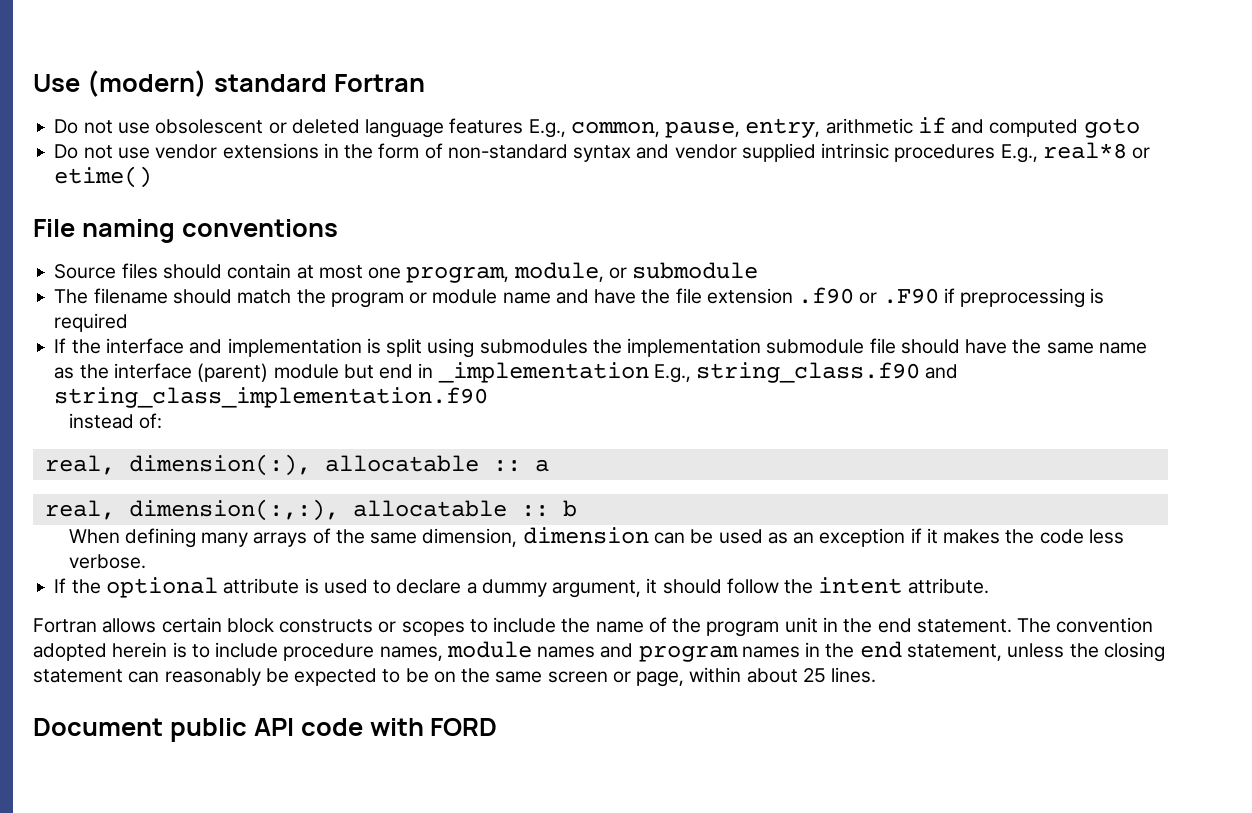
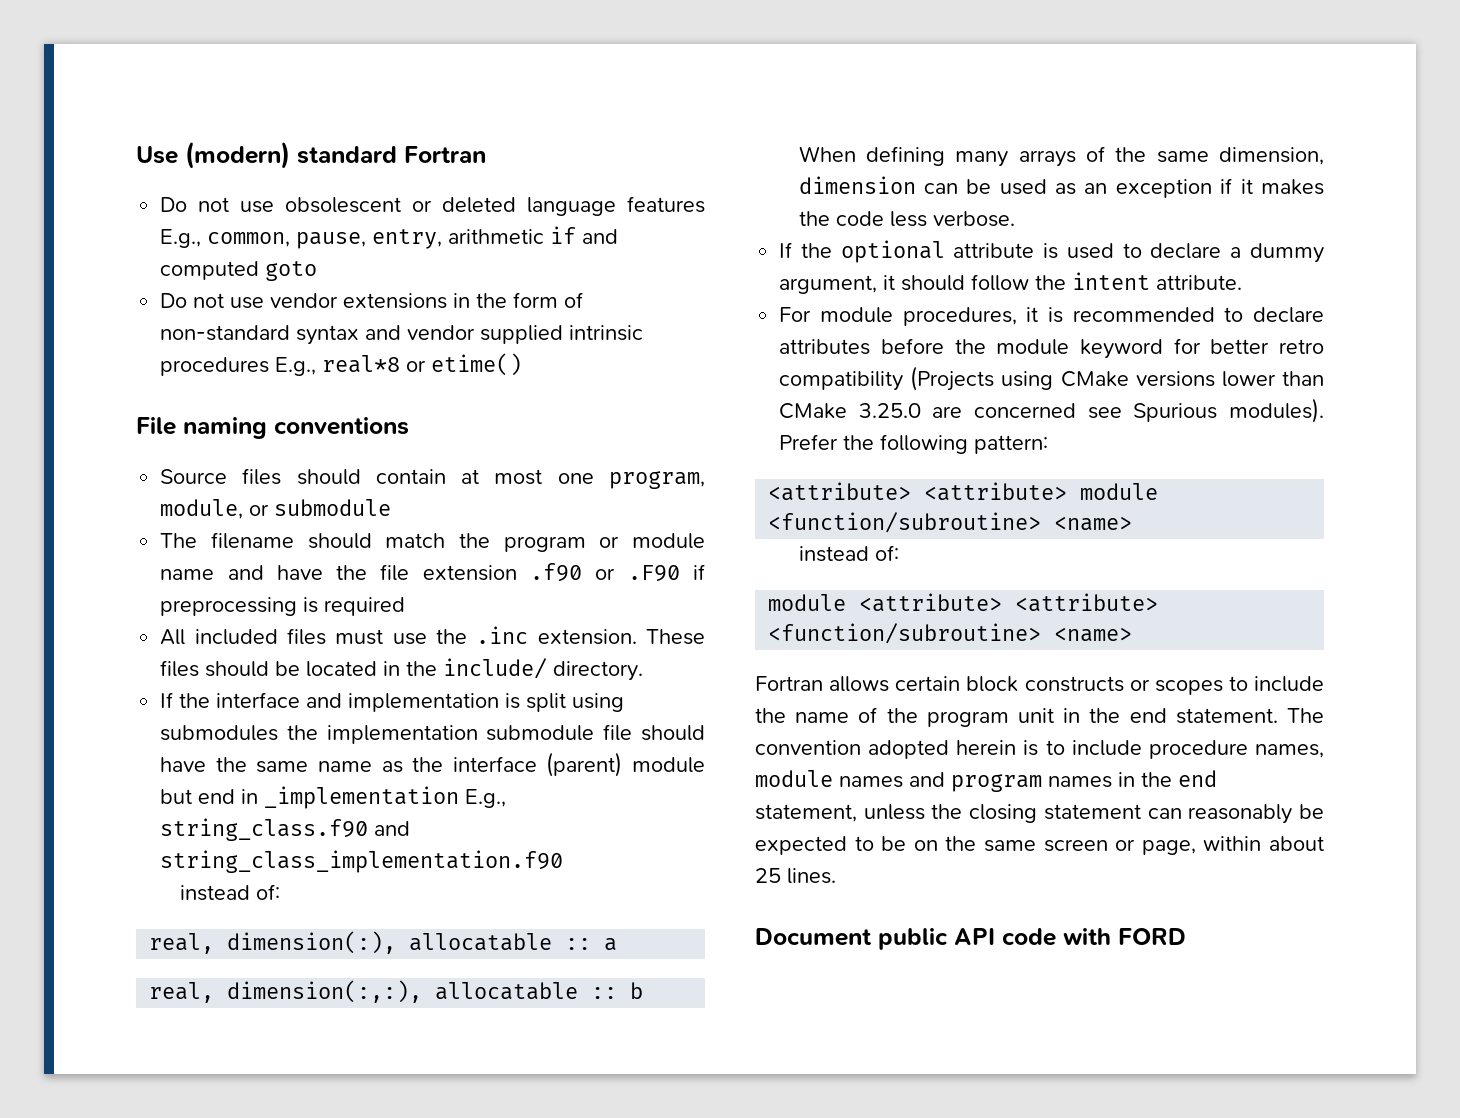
(129, 322) none -> [160,626,706,645] [160,658,644,681] // All included files must use the .inc extension. These files should be located in the include/ directory.
(989, 586) none -> [779,307,1324,326] [779,338,1324,359] [779,366,1324,391] [779,398,1324,423] [779,434,1049,454] [768,482,1159,501] [768,512,1133,533] [798,545,899,562] [768,593,1159,612] [768,623,1133,644] // For module procedures, it is recommended to declare attributes before the module keyword for better retro compatibility (Projects using CMake versions lower than CMake 3.25.0 are concerned see Spurious modules). Prefer the following pattern: // <attribute> <attribute> module <function/subroutine> <name> // instead of: // module <attribute> <attribute> <function/subroutine> <name>

